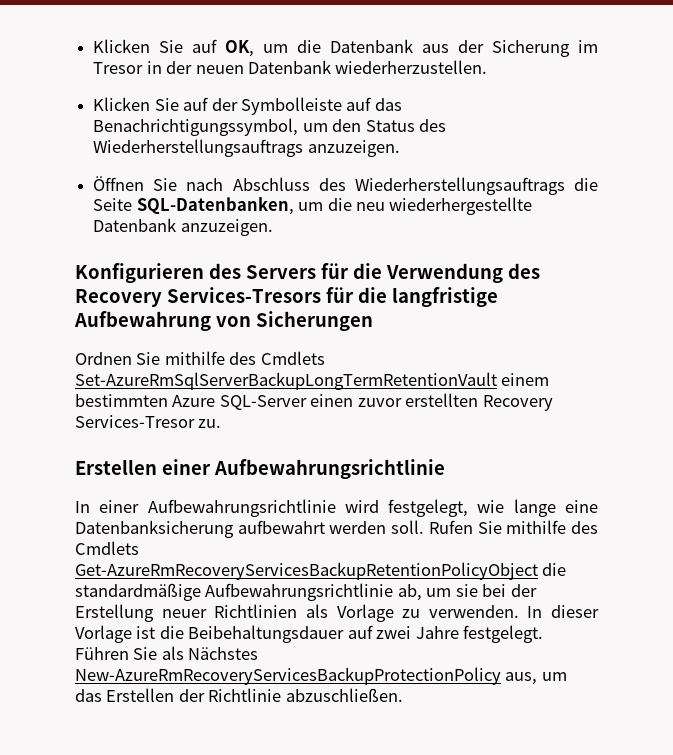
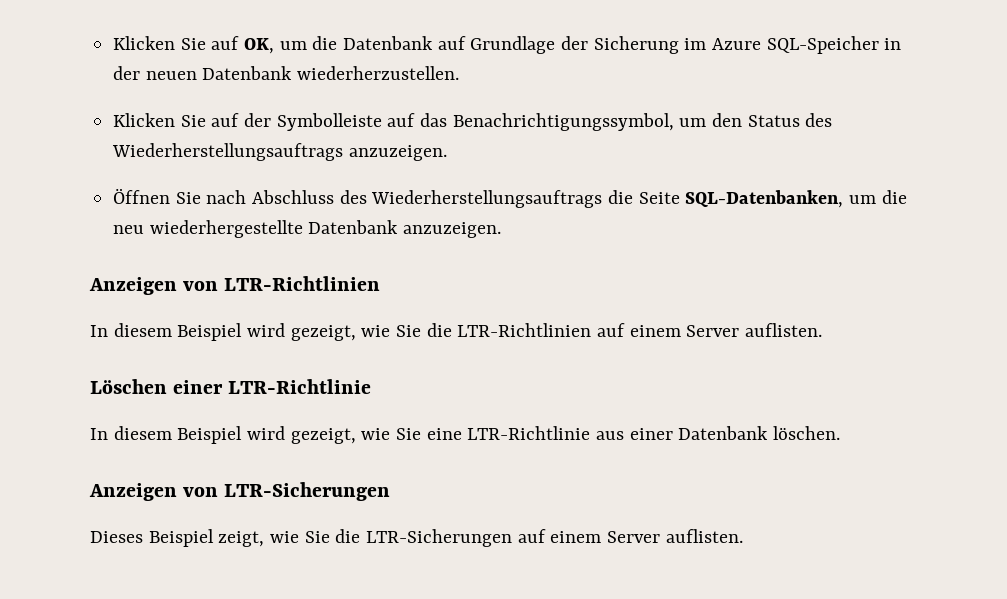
[422,44,450,53] aus -> [437,36,556,54] auf Grundlage
[93,62,144,74] Tresor -> [712,36,879,54] Azure SQL-Speicher
[75,263,540,283] [75,287,498,307] [74,311,373,331] [75,351,325,365] [75,372,550,390] [75,393,553,411] [75,415,222,428] [75,459,445,479] [75,499,598,517] [75,520,598,538] [75,541,139,555] [75,562,567,580] [75,583,537,601] [75,604,599,622] [75,625,544,643] [75,646,259,660] [75,667,567,685] [75,688,403,702] Konfigurieren des Servers für die Verwendung des Recovery Services-Tresors für die langfristige Aufbewahrung von Sicherungen // Ordnen Sie mithilfe des Cmdlets Set-AzureRmSqlServerBackupLongTermRetentionVault einem bestimmten Azure SQL-Server einen zuvor erstellten Recovery Services-Tresor zu. // Erstellen einer Aufbewahrungsrichtlinie // In einer Aufbewahrungsrichtlinie wird festgelegt, wie lange eine Datenbanksicherung aufbewahrt werden soll. Rufen Sie mithilfe des Cmdlets Get-AzureRmRecoveryServicesBackupRetentionPolicyObject die standardmäßige Aufbewahrungsrichtlinie ab, um sie bei der Erstellung neuer Richtlinien als Vorlage zu verwenden. In dieser Vorlage ist die Beibehaltungsdauer auf zwei Jahre festgelegt. Führen Sie als Nächstes New-AzureRmRecoveryServicesBackupProtectionPolicy aus, um das Erstellen der Richtlinie abzuschließen. -> [89,276,381,295] [90,323,823,341] [90,379,372,394] [90,426,841,444] [89,482,391,501] [90,529,743,547] Anzeigen von LTR-Richtlinien // In diesem Beispiel wird gezeigt, wie Sie die LTR-Richtlinien auf einem Server auflisten. // Löschen einer LTR-Richtlinie // In diesem Beispiel wird gezeigt, wie Sie eine LTR-Richtlinie aus einer Datenbank löschen. // Anzeigen von LTR-Sicherungen // Dieses Beispiel zeigt, wie Sie die LTR-Sicherungen auf einem Server auflisten.

